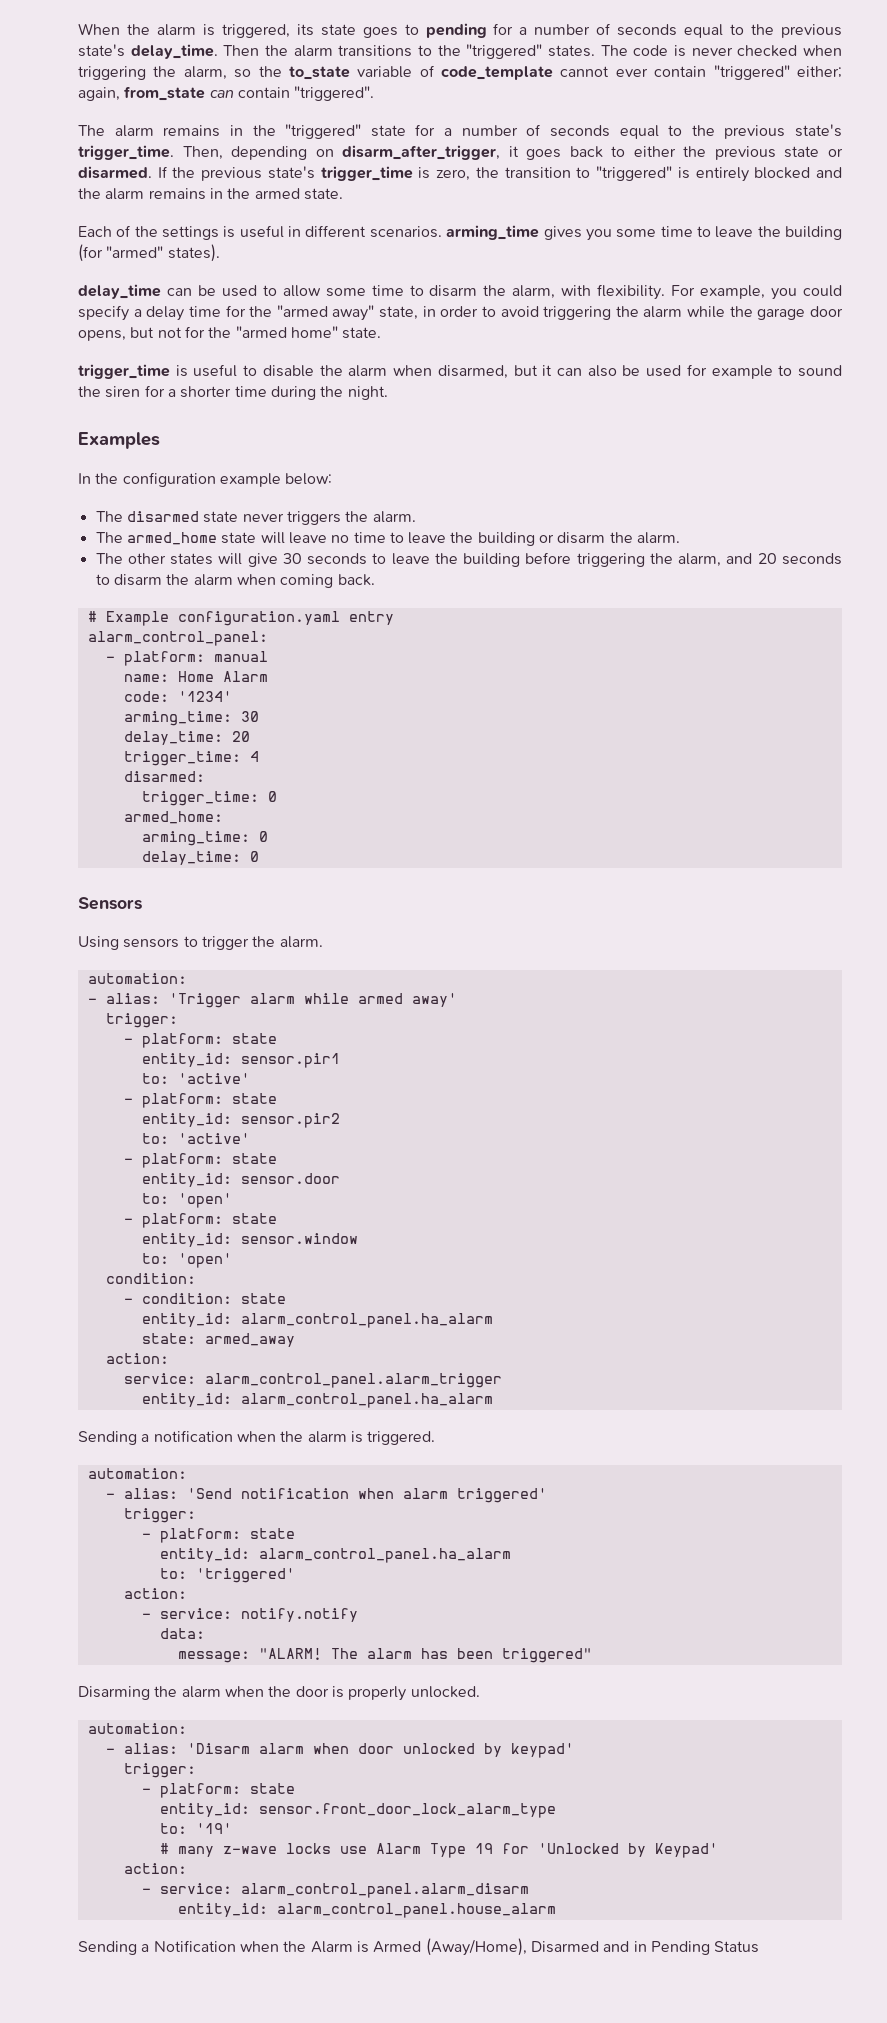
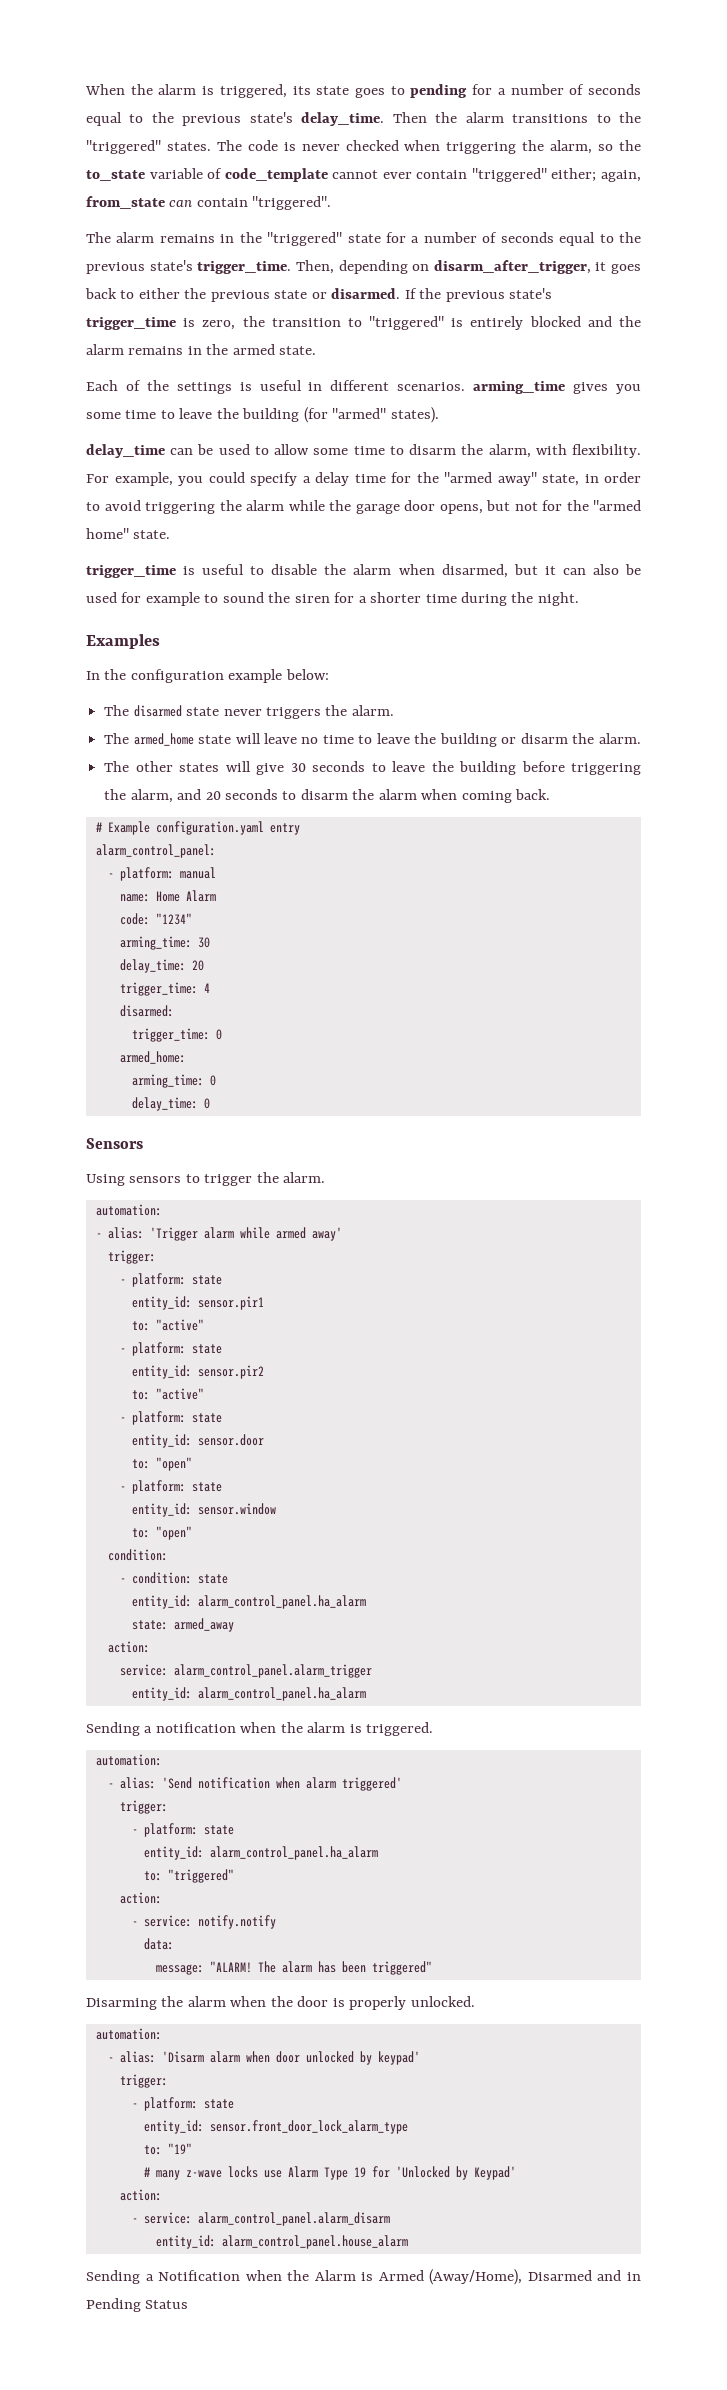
[177,691,232,702] '1234' -> [155,913,192,925] "1234"
[177,1073,250,1084] 'active' -> [155,1319,204,1331] "active"
[177,1133,250,1144] 'active' -> [155,1388,204,1400] "active"
[177,1193,232,1208] 'open' -> [155,1457,192,1471] "open"
[177,1253,232,1268] 'open' -> [155,1526,192,1540] "open"
[195,1568,295,1583] 'triggered' -> [167,1869,234,1883] "triggered"
[195,1823,232,1834] '19' -> [167,2143,192,2154] "19"

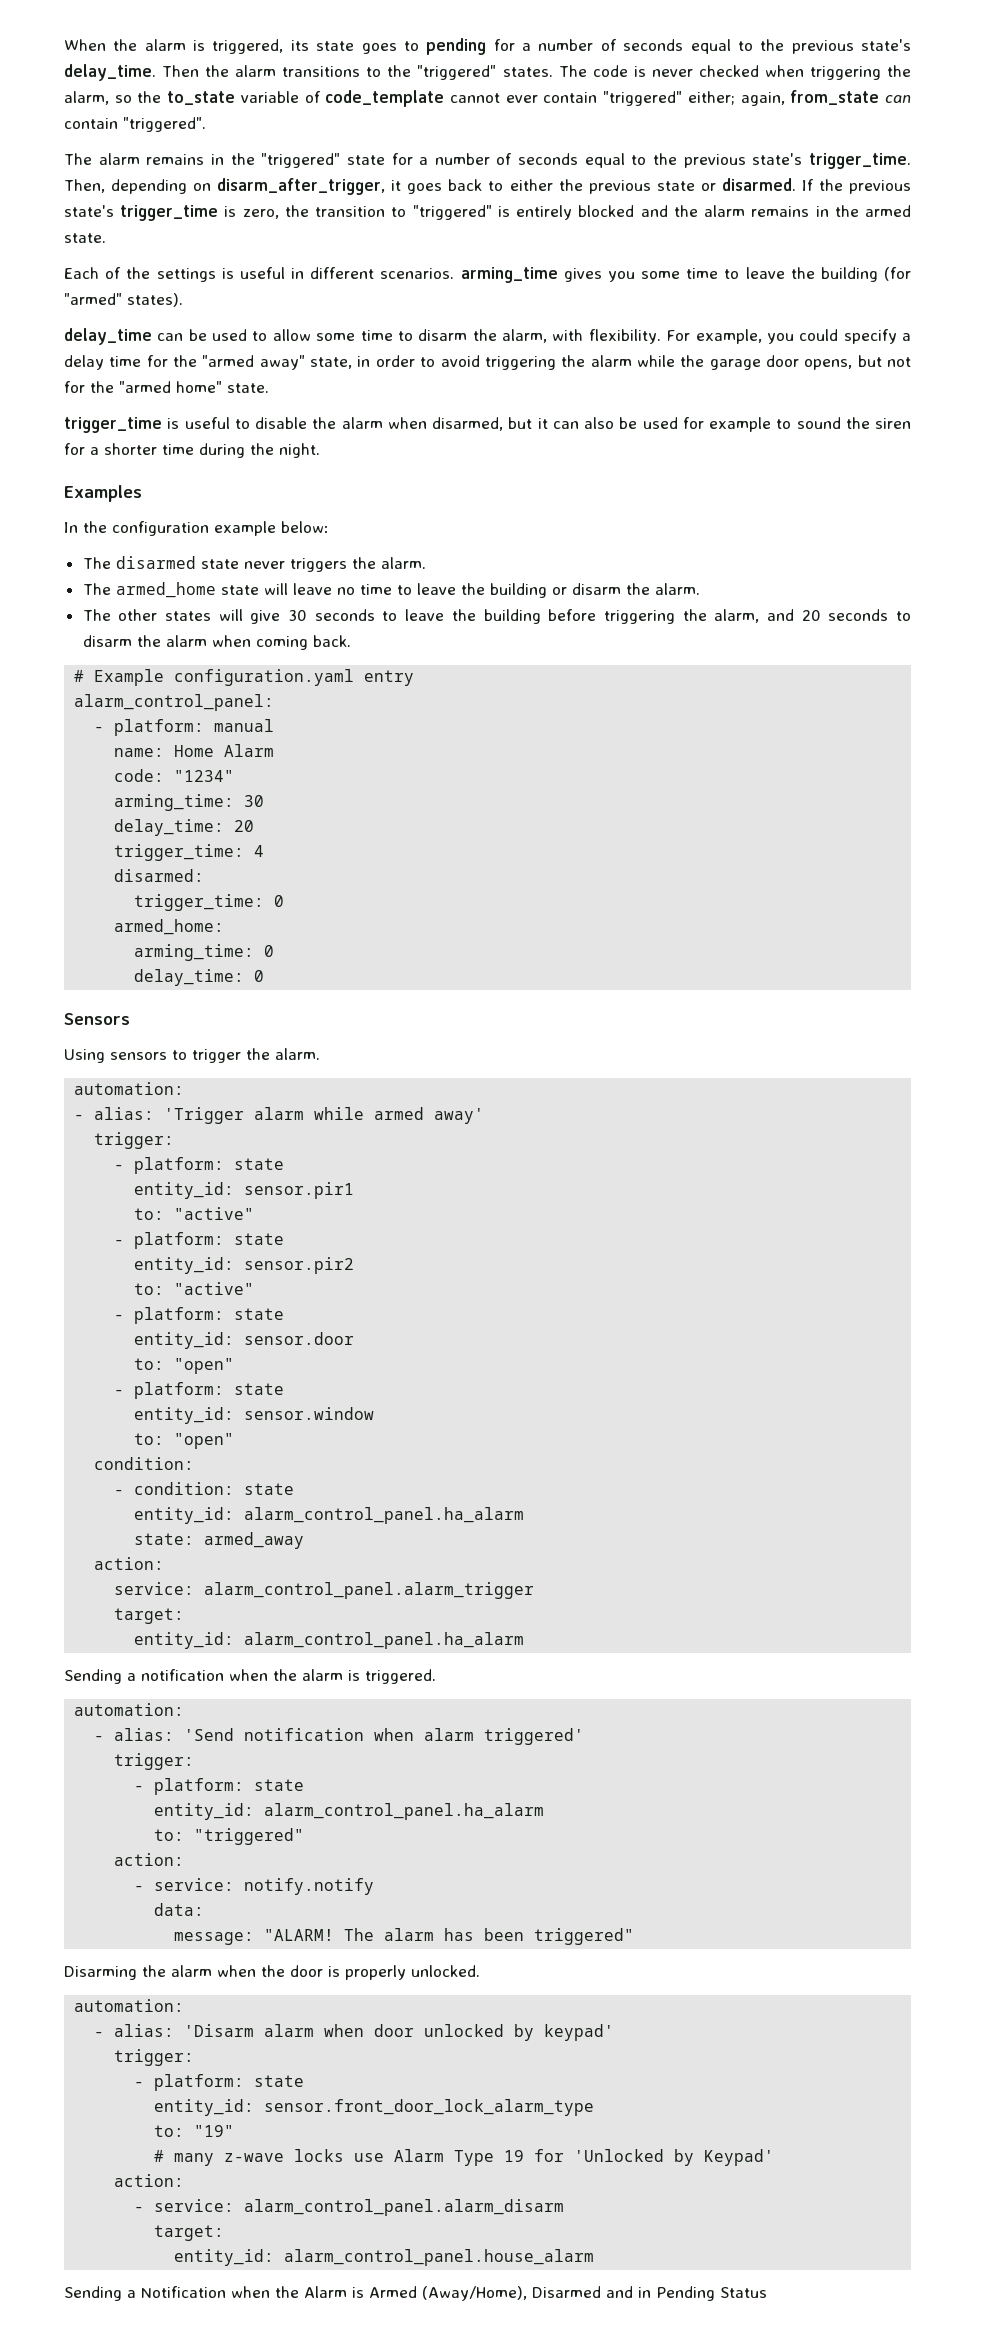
(372, 1671) none -> [114,1608,185,1624] // target:
(390, 2219) none -> [154,2225,225,2241] // target:

